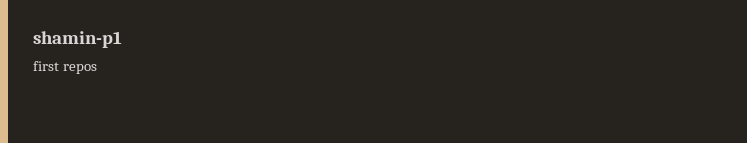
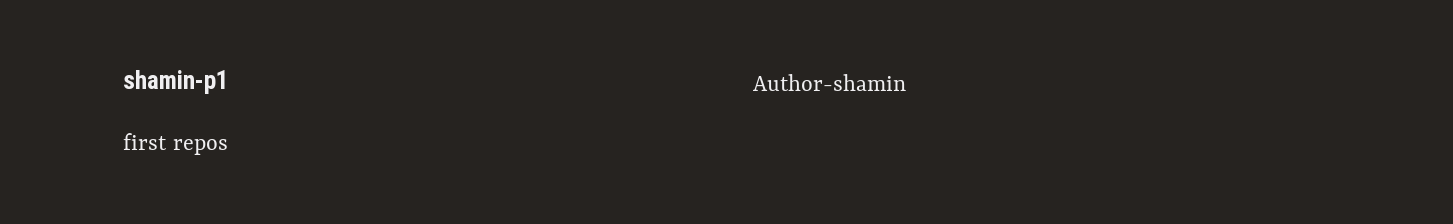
(97, 69) none -> [753,74,906,91] // Author-shamin

